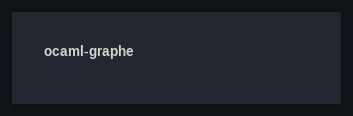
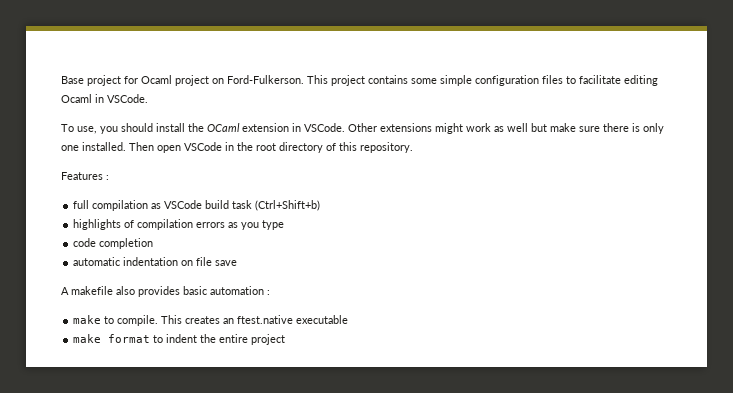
[44,45,134,59] ocaml-graphe -> [61,75,658,86] [61,94,148,103] [61,123,664,134] [61,142,413,153] [61,172,109,180] [73,200,321,211] [73,219,285,230] [73,238,154,249] [73,257,238,266] [61,286,270,297] [73,315,349,326] [73,334,286,345] Base project for Ocaml project on Ford-Fulkerson. This project contains some simple configuration files to facilitate editing Ocaml in VSCode. // To use, you should install the OCaml extension in VSCode. Other extensions might work as well but make sure there is only one installed. Then open VSCode in the root directory of this repository. // Features : // full compilation as VSCode build task (Ctrl+Shift+b) // highlights of compilation errors as you type // code completion // automatic indentation on file save // A makefile also provides basic automation : // make to compile. This creates an ftest.native executable // make format to indent the entire project

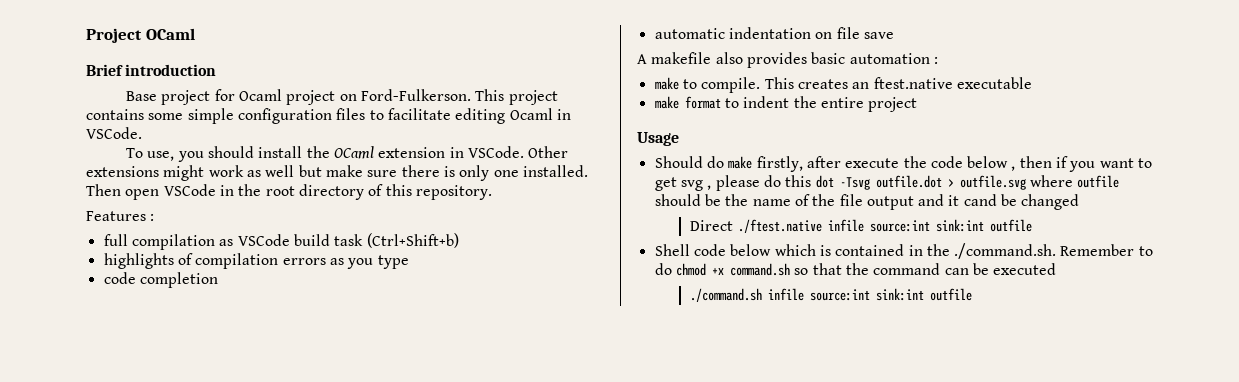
(61, 80) none -> [86,28,195,43] [86,64,217,76] Project OCaml // Brief introduction //
(286, 339) none -> [637,132,679,146] [654,156,1153,172] [654,175,1120,191] [654,194,1080,210] [690,219,1032,233] [654,243,1153,259] [654,263,1057,276] [690,288,973,302] // Usage // Should do make firstly, after execute the code below , then if you want to get svg , please do this dot -Tsvg outfile.dot > outfile.svg where outfile should be the name of the file output and it cand be changed // Direct ./ftest.native infile source:int sink:int outfile // Shell code below which is contained in the ./command.sh. Remember to do chmod +x command.sh so that the command can be executed // ./command.sh infile source:int sink:int outfile

